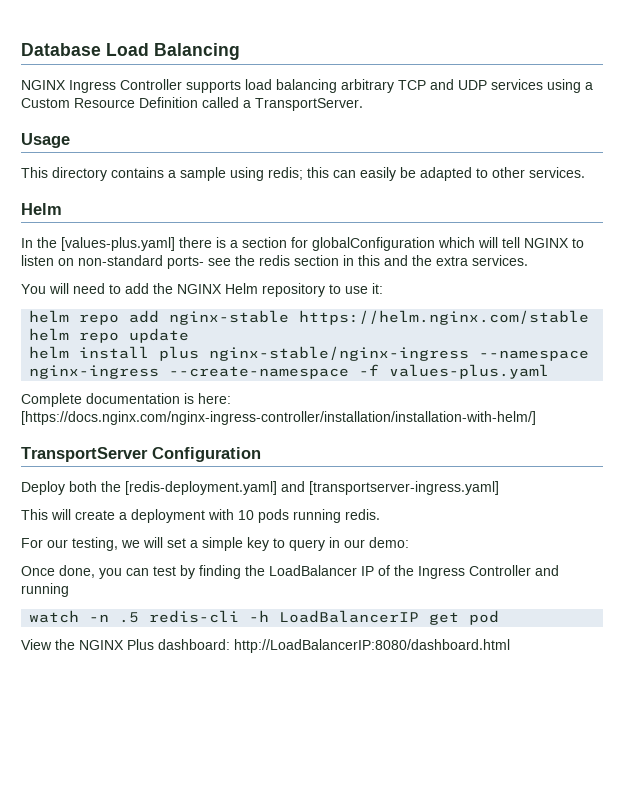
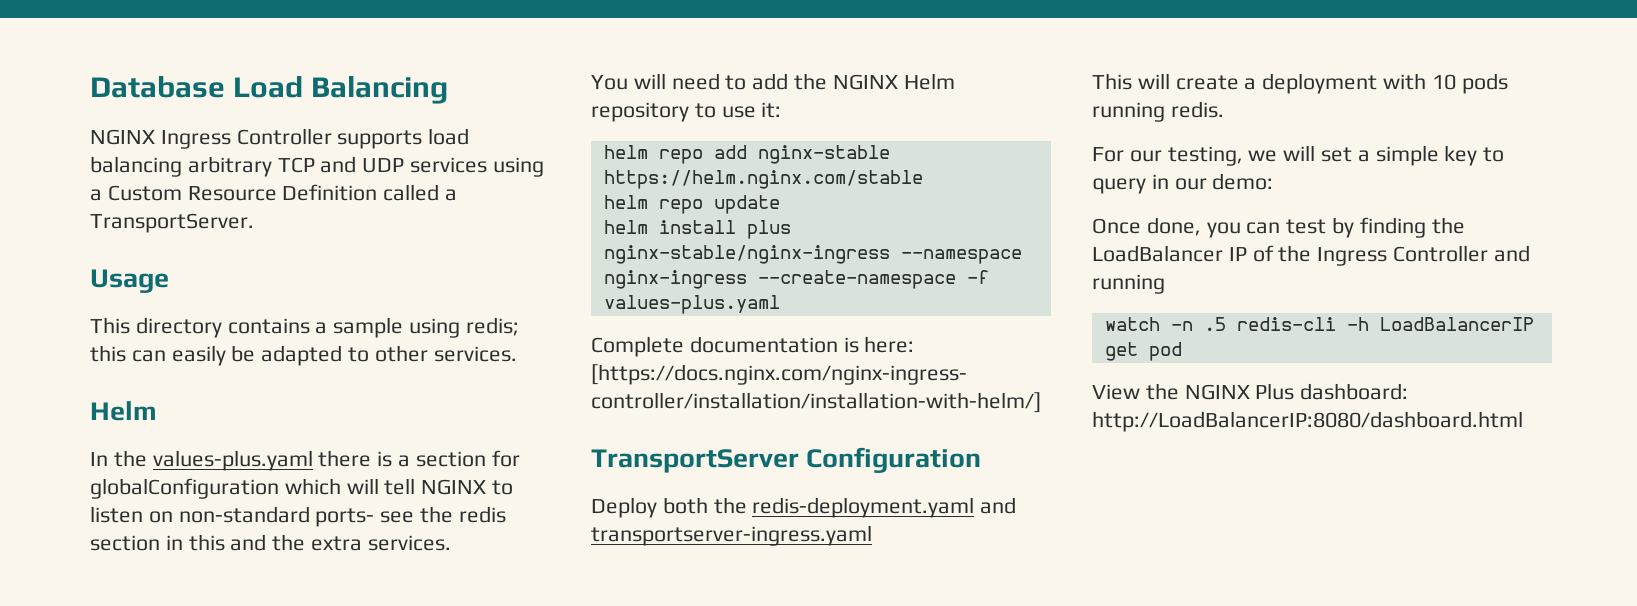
[61,237,175,251] [values-plus.yaml] -> [152,450,313,471] values-plus.yaml
[125,481,499,495] [redis-deployment.yaml] and [transportserver-ingress.yaml] -> [752,497,1017,518] [591,525,872,546] redis-deployment.yaml and transportserver-ingress.yaml

